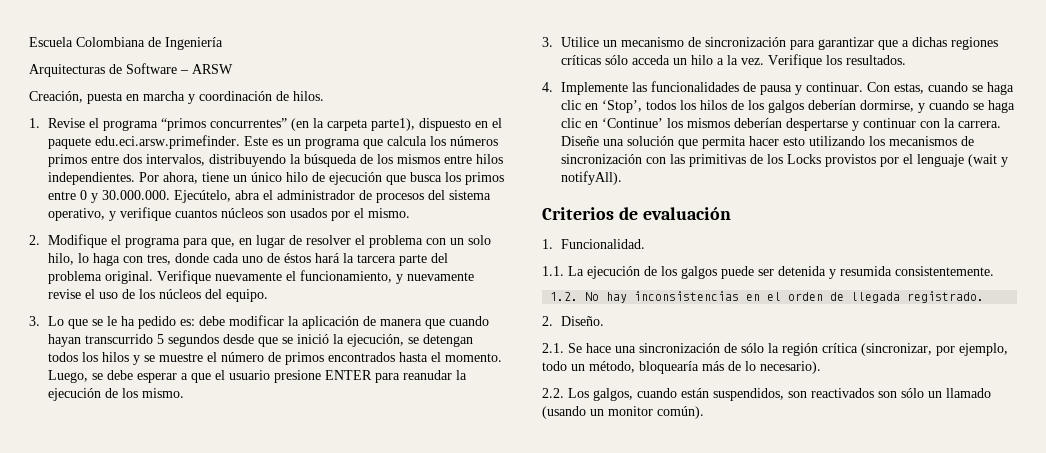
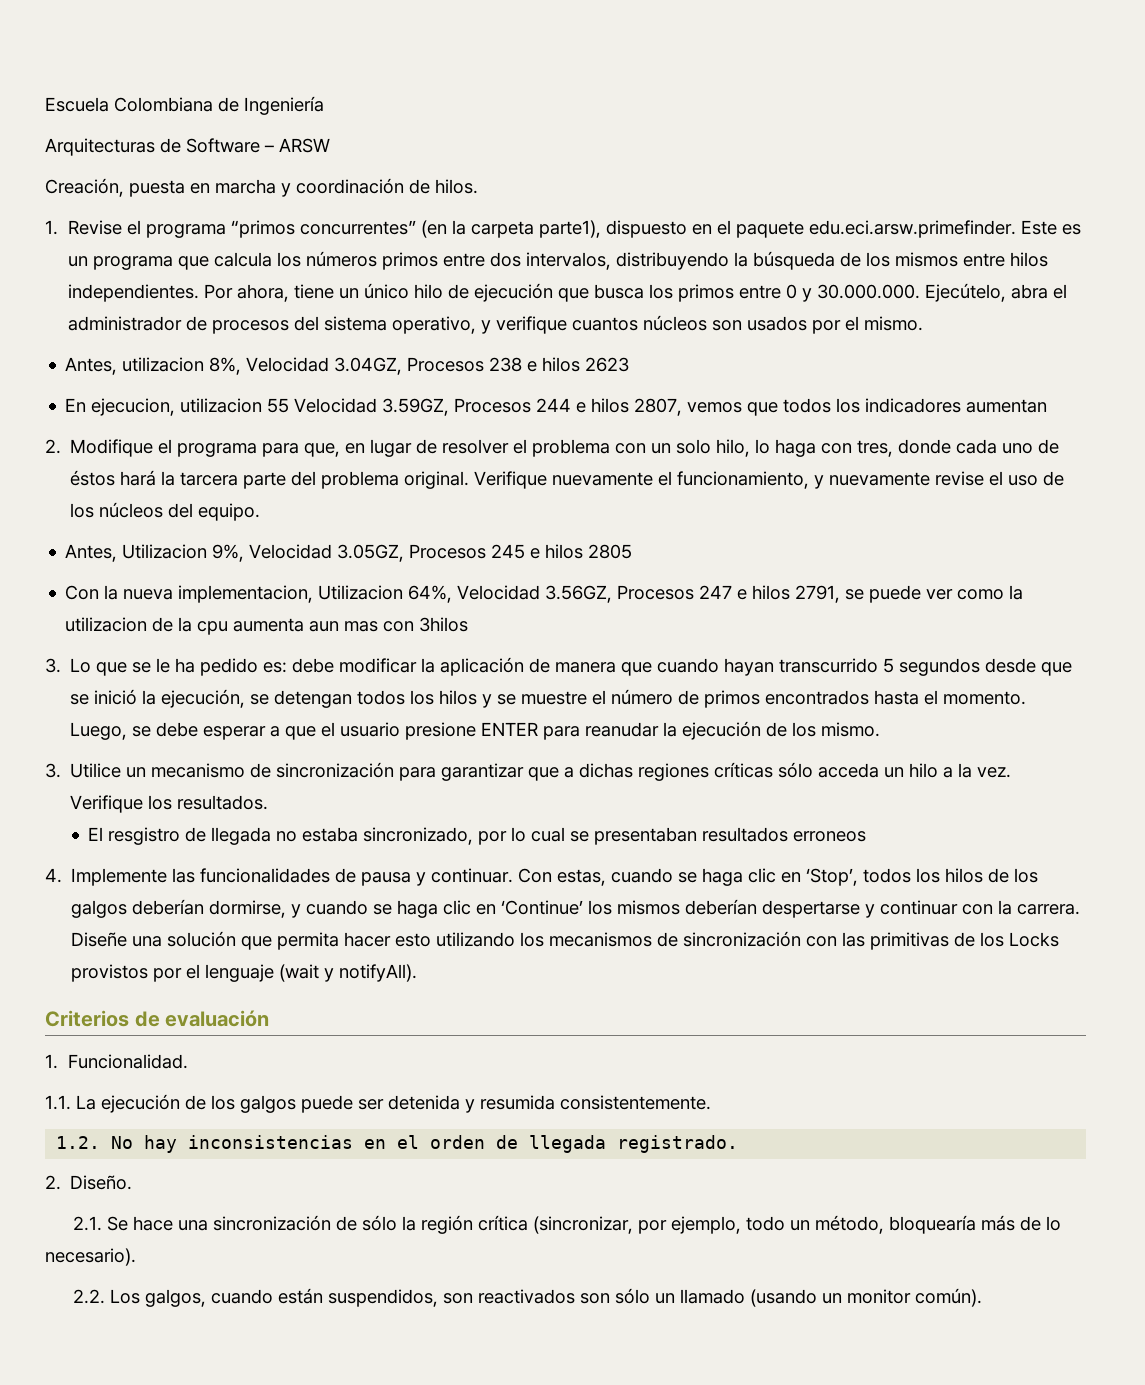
(410, 213) none -> [65,357,630,375] [65,398,1048,416] // Antes, utilizacion 8%, Velocidad 3.04GZ, Procesos 238 e hilos 2623 // En ejecucion, utilizacion 55 Velocidad 3.59GZ, Procesos 244 e hilos 2807, vemos que todos los indicadores aumentan
(268, 295) none -> [65,544,633,562] [65,585,1024,603] [65,617,469,635] // Antes, Utilizacion 9%, Velocidad 3.05GZ, Procesos 245 e hilos 2805 // Con la nueva implementacion, Utilizacion 64%, Velocidad 3.56GZ, Procesos 247 e hilos 2791, se puede ver como la utilizacion de la cpu aumenta aun mas con 3hilos
(906, 60) none -> [88,827,867,845] // El resgistro de llegada no estaba sincronizado, por lo cual se presentaban resultados erroneos

